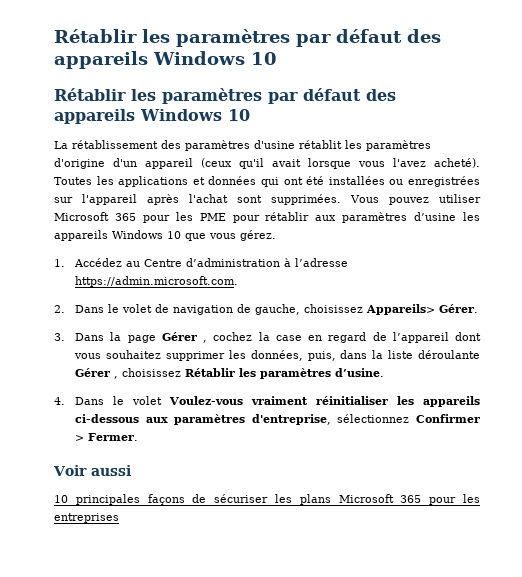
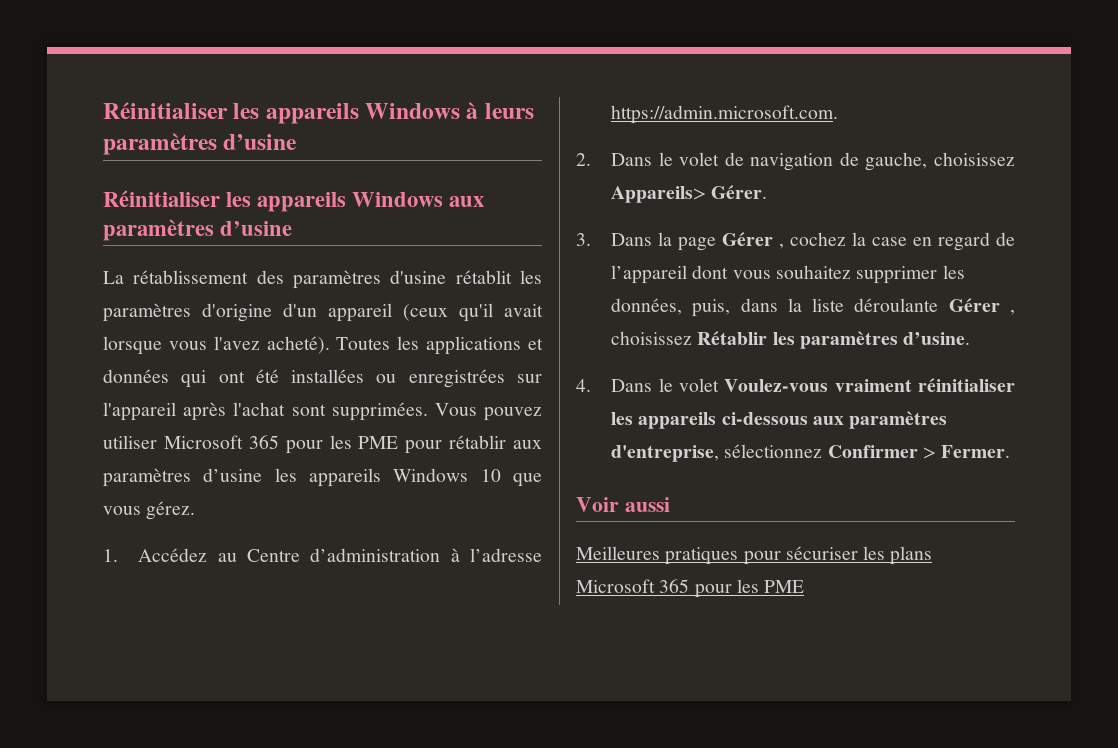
[54,29,441,47] [54,51,277,69] [54,88,396,104] [54,109,250,124] Rétablir les paramètres par défaut des appareils Windows 10 // Rétablir les paramètres par défaut des appareils Windows 10 -> [103,102,534,124] [103,133,298,155] [103,190,485,212] [103,219,293,241] Réinitialiser les appareils Windows à leurs paramètres d’usine // Réinitialiser les appareils Windows aux paramètres d’usine
[54,494,207,505] 10 principales façons de -> [576,546,781,565] Meilleures pratiques pour
[54,513,119,523] entreprises -> [764,580,805,593] PME

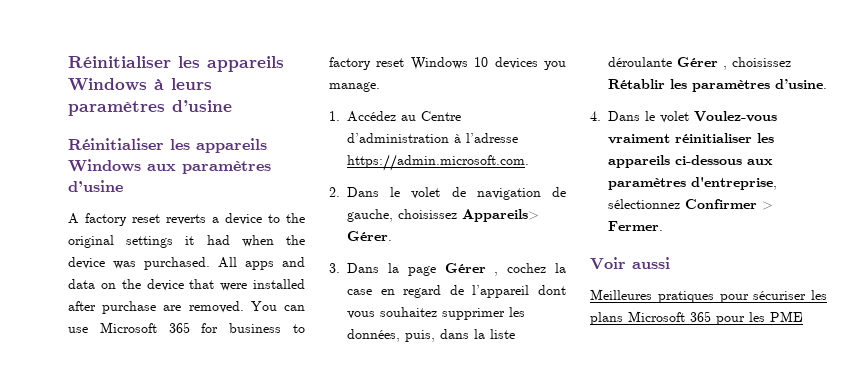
[103,270,542,289] [103,303,543,322] [103,336,543,355] [103,369,542,388] [103,402,542,421] [103,435,542,454] [103,468,542,487] [103,501,196,520] La rétablissement des paramètres d'usine rétablit les paramètres d'origine d'un appareil (ceux qu'il avait lorsque vous l'avez acheté). Toutes les applications et données qui ont été installées ou enregistrées sur l'appareil après l'achat sont supprimées. Vous pouvez utiliser Microsoft 365 pour les PME pour rétablir aux paramètres d’usine les appareils Windows 10 que vous gérez. -> [68,213,305,226] [68,235,305,248] [68,257,305,270] [68,279,305,291] [68,301,305,314] [68,322,305,333] [329,57,566,70] [329,82,380,92] A factory reset reverts a device to the original settings it had when the device was purchased. All apps and data on the device that were installed after purchase are removed. You can use Microsoft 365 for business to factory reset Windows 10 devices you manage.

